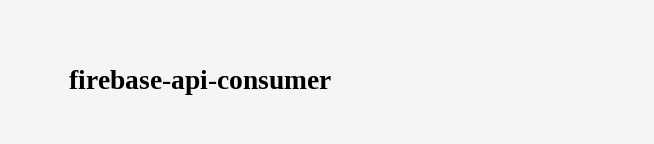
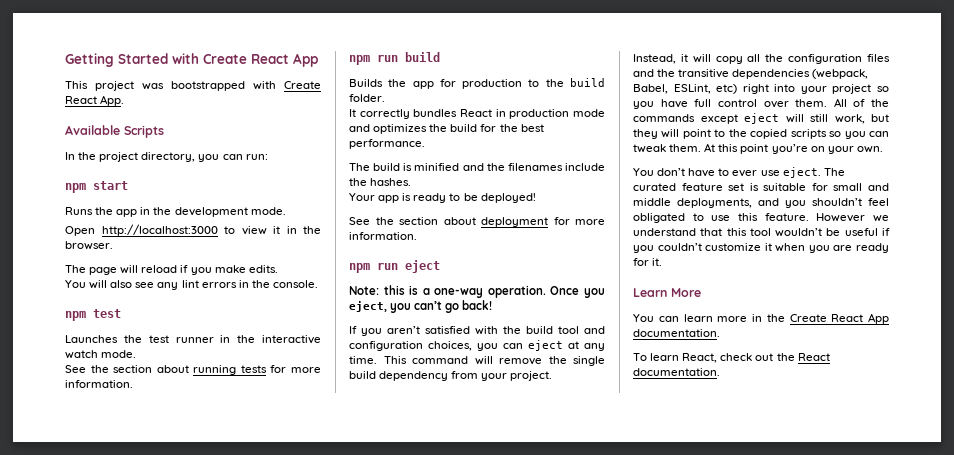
[69,70,331,95] firebase-api-consumer -> [65,53,318,67] [65,81,321,91] [65,95,125,106] [65,125,164,138] [65,152,268,162] [65,181,128,193] [65,207,286,217] [65,224,321,236] [65,241,113,250] [65,265,278,275] [65,280,318,290] [65,309,121,321] [65,335,321,344] [65,350,137,359] [65,365,321,375] [65,380,133,388] [349,52,440,65] [349,78,605,89] [349,94,385,102] [349,109,605,119] [349,124,544,134] [349,139,425,149] [349,163,605,171] [349,178,412,186] [349,193,536,203] [349,217,605,227] [349,232,417,240] [349,260,440,273] [349,285,605,298] [349,300,493,313] [349,326,605,336] [349,340,605,351] [349,356,605,366] [349,371,553,381] [633,54,890,64] [633,69,869,79] [633,84,889,94] [633,98,889,109] [633,113,889,124] [633,129,889,139] [633,143,883,154] [633,167,845,178] [633,183,889,191] [633,198,889,208] [633,213,889,223] [633,228,890,237] [633,243,889,253] [633,258,663,266] [633,288,701,297] [633,313,889,324] [633,329,720,337] [633,353,830,363] [633,368,720,376] Getting Started with Create React App // This project was bootstrapped with Create React App. // Available Scripts // In the project directory, you can run: // npm start // Runs the app in the development mode. // Open http://localhost:3000 to view it in the browser. // The page will reload if you make edits. // You will also see any lint errors in the console. // npm test // Launches the test runner in the interactive watch mode. // See the section about running tests for more information. // npm run build // Builds the app for production to the build folder. // It correctly bundles React in production mode and optimizes the build for the best performance. // The build is minified and the filenames include the hashes. // Your app is ready to be deployed! // See the section about deployment for more information. // npm run eject // Note: this is a one-way operation. Once you eject, you can’t go back! // If you aren’t satisfied with the build tool and configuration choices, you can eject at any time. This command will remove the single build dependency from your project. // Instead, it will copy all the configuration files and the transitive dependencies (webpack, Babel, ESLint, etc) right into your project so you have full control over them. All of the commands except eject will still work, but they will point to the copied scripts so you can tweak them. At this point you’re on your own. // You don’t have to ever use eject. The curated feature set is suitable for small and middle deployments, and you shouldn’t feel obligated to use this feature. However we understand that this tool wouldn’t be useful if you couldn’t customize it when you are ready for it. // Learn More // You can learn more in the Create React App documentation. // To learn React, check out the React documentation.

